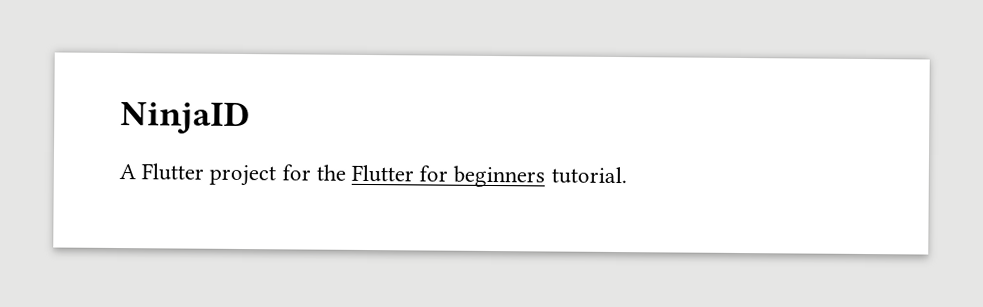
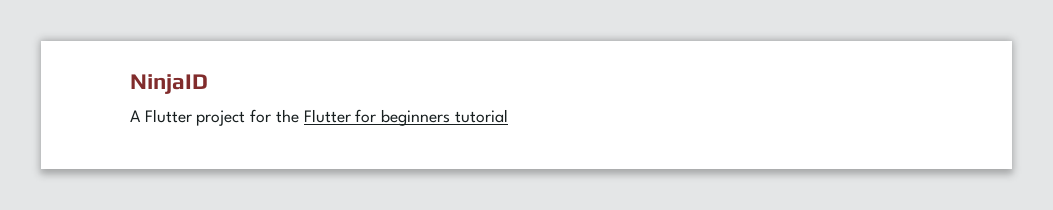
[550,166,627,185] tutorial. -> [454,109,508,123] tutorial

